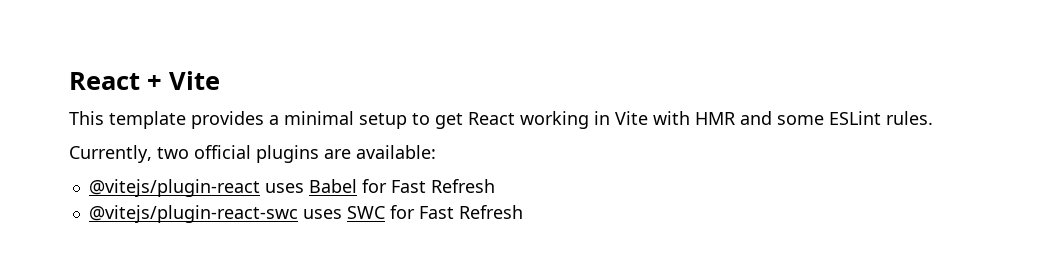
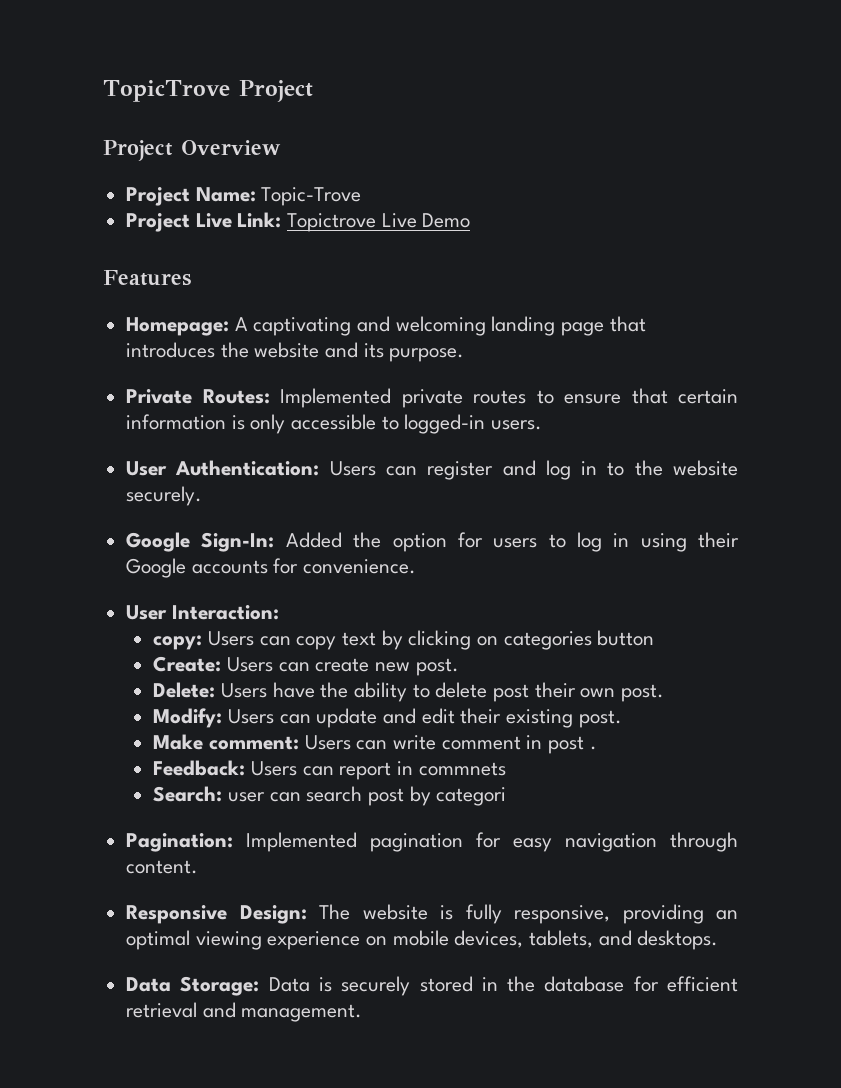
[69,71,220,90] [69,111,933,129] [69,145,436,163] [88,179,495,197] [88,205,523,223] React + Vite // This template provides a minimal setup to get React working in Vite with HMR and some ESLint rules. // Currently, two official plugins are available: // @vitejs/plugin-react uses Babel for Fast Refresh // @vitejs/plugin-react-swc uses SWC for Fast Refresh -> [103,80,313,102] [103,140,281,161] [126,187,362,206] [126,212,471,232] [103,270,191,286] [126,316,646,336] [126,342,465,362] [126,388,738,408] [126,414,543,434] [126,460,738,480] [126,486,203,506] [126,532,740,552] [126,558,417,578] [126,605,279,620] [153,630,655,650] [153,656,459,676] [153,682,665,702] [153,708,622,728] [153,734,597,754] [153,760,506,780] [153,786,507,806] [126,832,738,852] [126,860,199,874] [126,904,738,924] [126,930,719,950] [126,976,738,996] [126,1002,363,1022] TopicTrove Project // Project Overview // Project Name: Topic-Trove // Project Live Link: Topictrove Live Demo // Features // Homepage: A captivating and welcoming landing page that introduces the website and its purpose. // Private Routes: Implemented private routes to ensure that certain information is only accessible to logged-in users. // User Authentication: Users can register and log in to the website securely. // Google Sign-In: Added the option for users to log in using their Google accounts for convenience. // User Interaction: // copy: Users can copy text by clicking on categories button // Create: Users can create new post. // Delete: Users have the ability to delete post their own post. // Modify: Users can update and edit their existing post. // Make comment: Users can write comment in post . // Feedback: Users can report in commnets // Search: user can search post by categori // Pagination: Implemented pagination for easy navigation through content. // Responsive Design: The website is fully responsive, providing an optimal viewing experience on mobile devices, tablets, and desktops. // Data Storage: Data is securely stored in the database for efficient retrieval and management.

